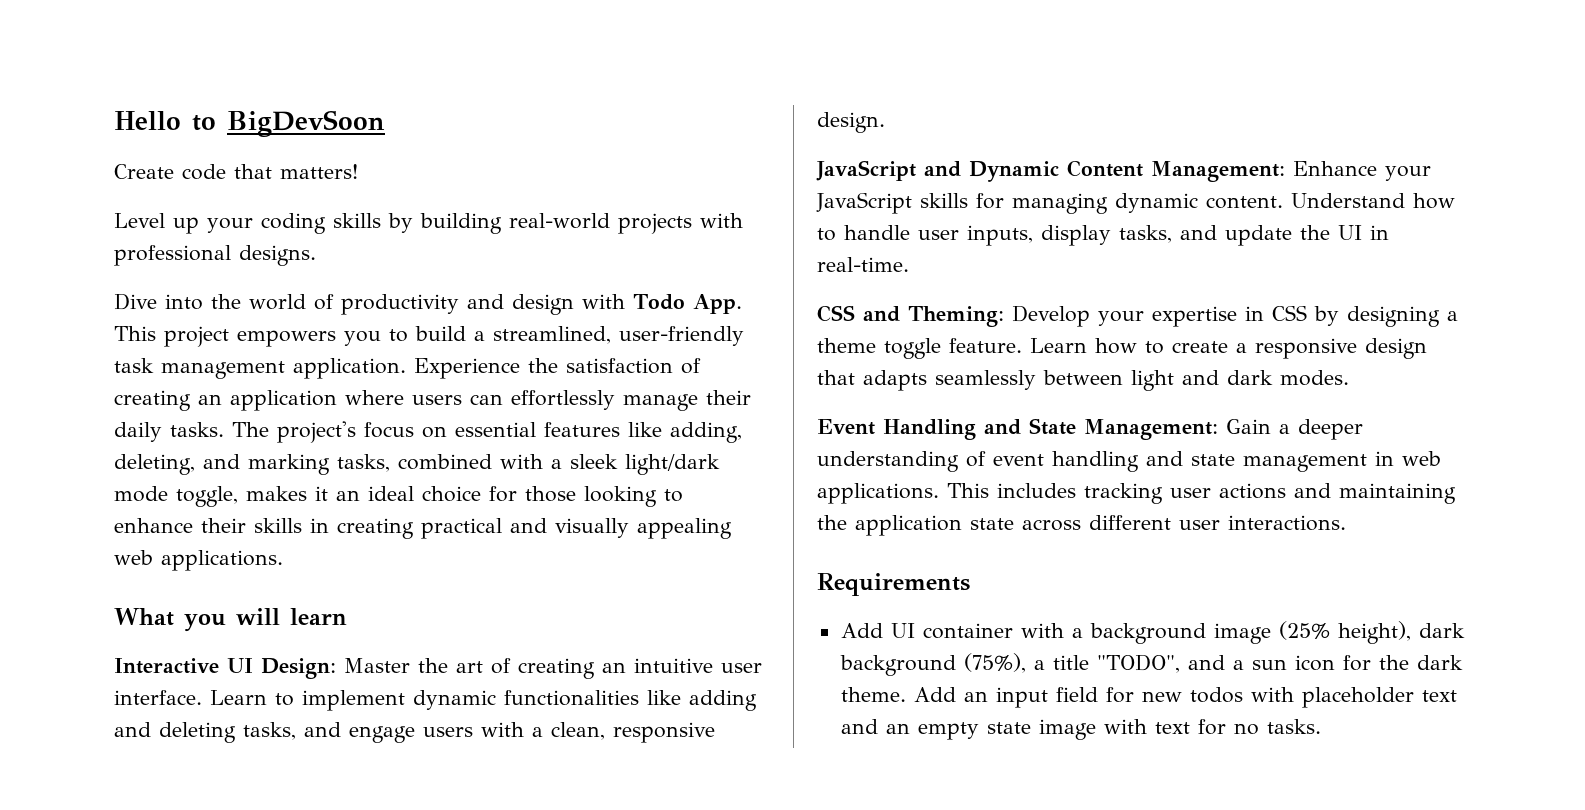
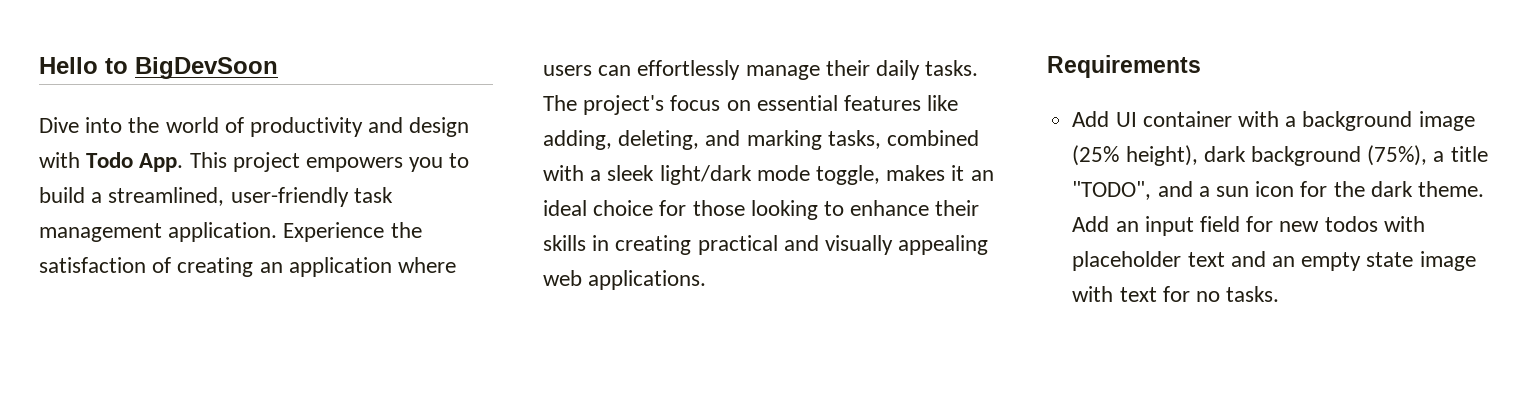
[114,164,358,180] [114,213,743,234] [114,245,316,266] // Create code that matters! // Level up your coding skills by building real-world projects with professional designs. -> (278, 68) none
[114,608,347,632] [114,658,762,679] [114,690,757,711] [114,722,715,743] [817,112,885,133] [816,160,1431,182] [816,192,1455,214] [817,225,1389,246] [817,257,909,272] [817,305,1458,327] [817,338,1427,359] [817,370,1349,391] [817,418,1363,440] [817,451,1441,472] [817,483,1456,504] [817,515,1346,536] // What you will learn // Interactive UI Design: Master the art of creating an intuitive user interface. Learn to implement dynamic functionalities like adding and deleting tasks, and engage users with a clean, responsive design. // JavaScript and Dynamic Content Management: Enhance your JavaScript skills for managing dynamic content. Understand how to handle user inputs, display tasks, and update the UI in real-time. // CSS and Theming: Develop your expertise in CSS by designing a theme toggle feature. Learn how to create a responsive design that adapts seamlessly between light and dark modes. // Event Handling and State Management: Gain a deeper understanding of event handling and state management in web applications. This includes tracking user actions and maintaining the application state across different user interactions. -> (707, 280) none

